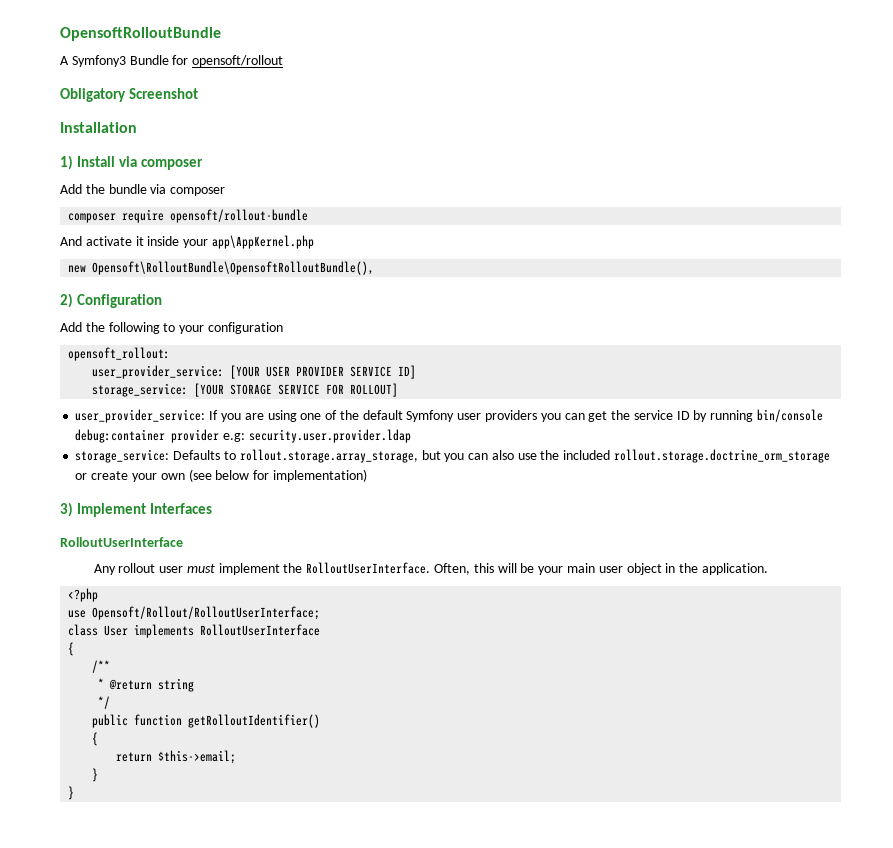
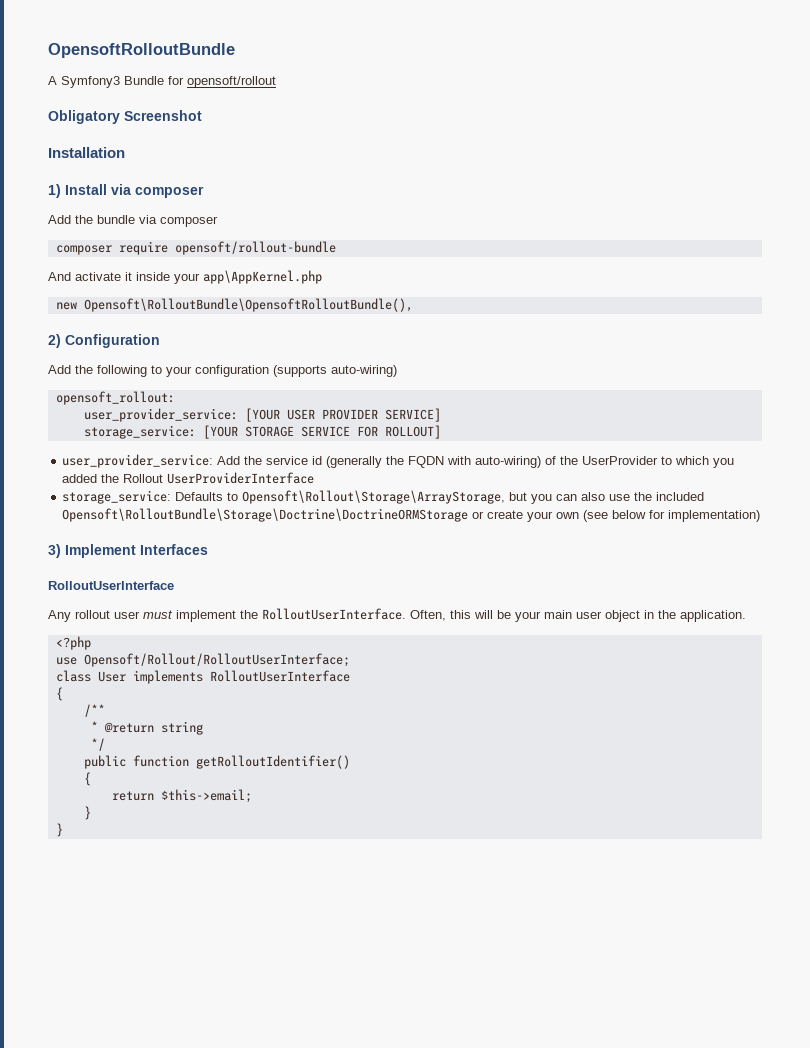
(283, 328) none -> [273,365,397,377] (supports auto-wiring)
[350,365,417,379] SERVICE ID] -> [384,408,441,422] SERVICE]
[209,409,823,422] [75,429,411,443] If you are using one of the default Symfony user providers you can get the service ID by running bin/console debug:container provider e.g: security.user.provider.ldap -> [217,456,735,468] [62,472,315,484] Add the service id (generally the FQDN with auto-wiring) of the UserProvider to which you added the Rollout UserProviderInterface
[239,449,418,463] rollout.storage.array_storage, -> [242,490,506,504] Opensoft\Rollout\Storage\ArrayStorage,
[613,449,830,463] rollout.storage.doctrine_orm_storage -> [62,508,469,522] Opensoft\RolloutBundle\Storage\Doctrine\DoctrineORMStorage

